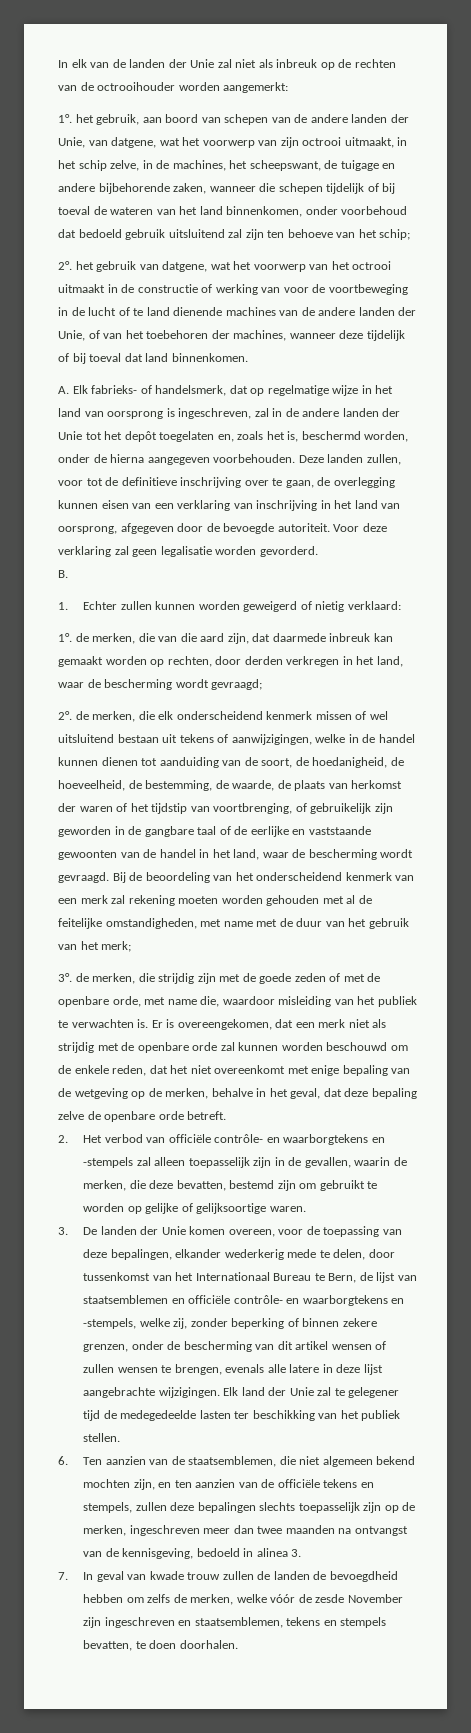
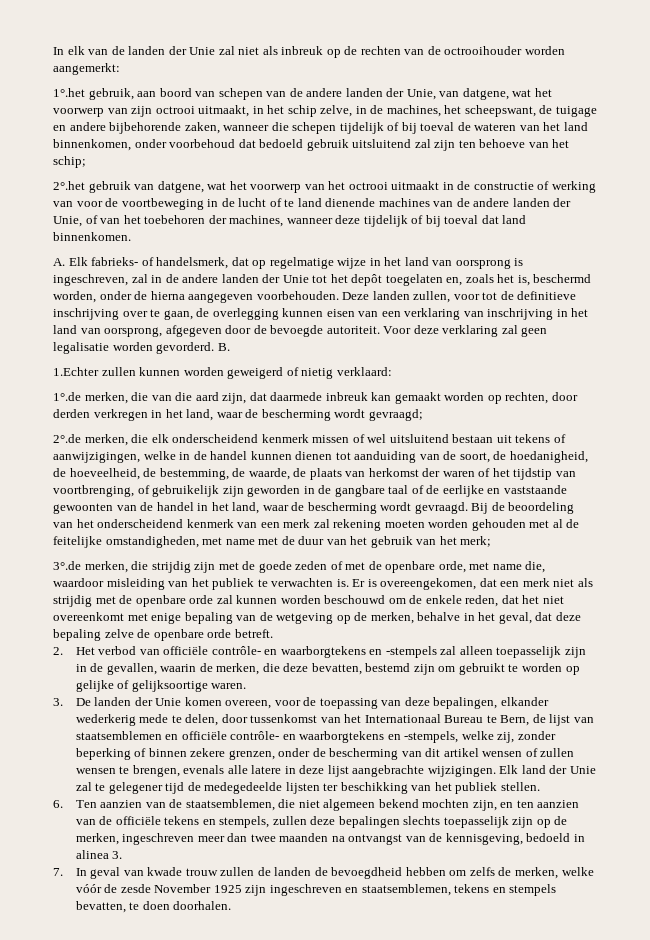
[58,114,94,123] 1°. het -> [53,88,85,97] 1°.het
[58,261,94,270] 2°. het -> [53,181,85,190] 2°.het
(318, 551) // -> (215, 348) none
[58,601,118,610] 1. Echter -> [53,367,99,376] 1.Echter
[58,633,89,642] 1°. de -> [53,392,81,401] 1°.de
[58,711,89,720] 2°. de -> [53,434,81,443] 2°.de
[58,973,89,982] 3°. de -> [53,561,81,570] 3°.de
[199,1410,231,1419] lasten -> [285,782,320,794] lijsten
(403, 1598) none -> [213,885,242,893] 1925

